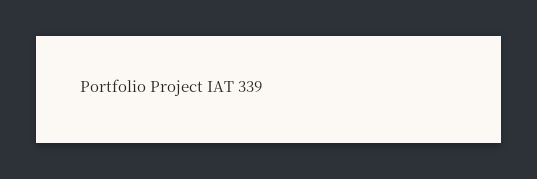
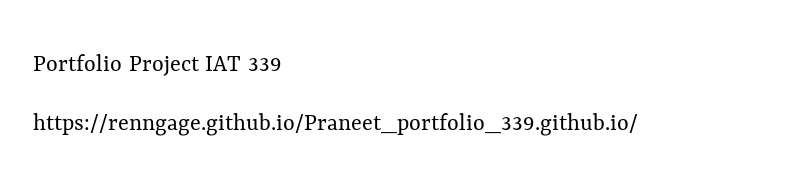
(263, 86) none -> [33,113,638,136] // https://renngage.github.io/Praneet_portfolio_339.github.io/

